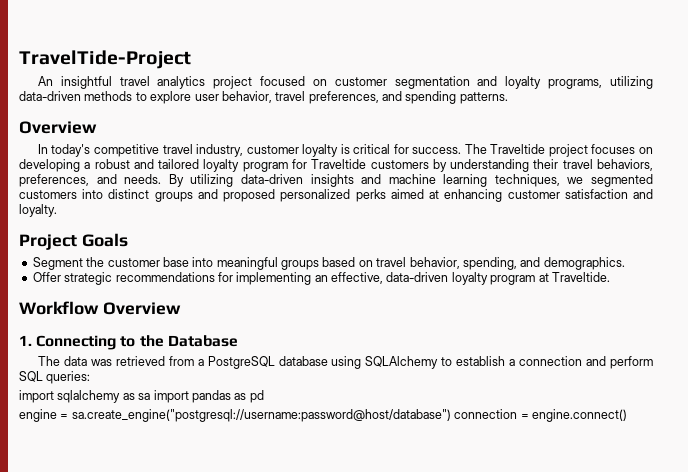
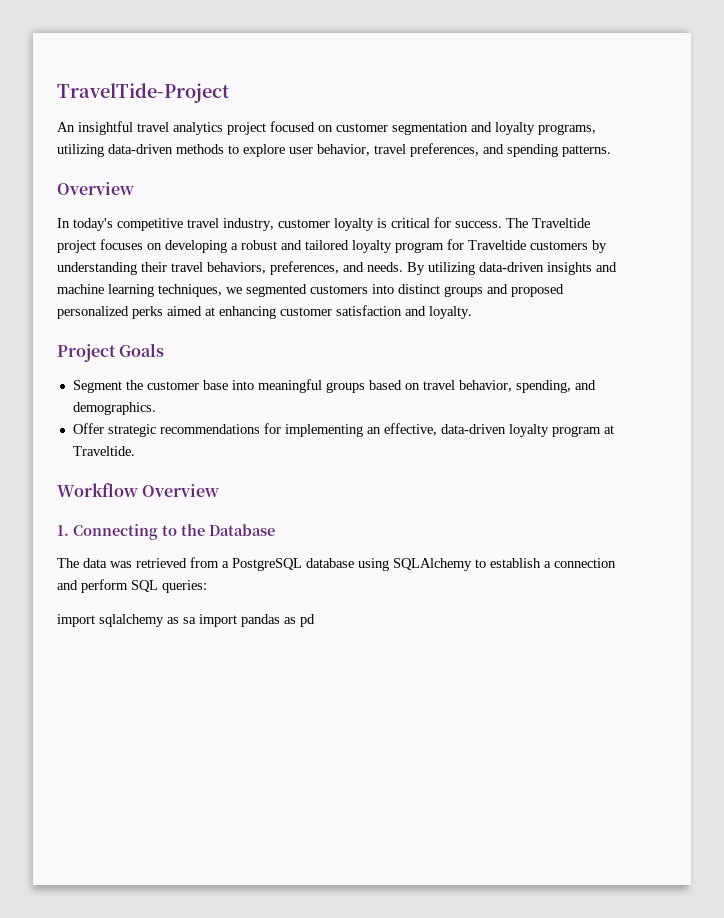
[19,409,627,422] // engine = sa.create_engine("postgresql://username:password@host/database") connection = engine.connect() -> (315, 620) none

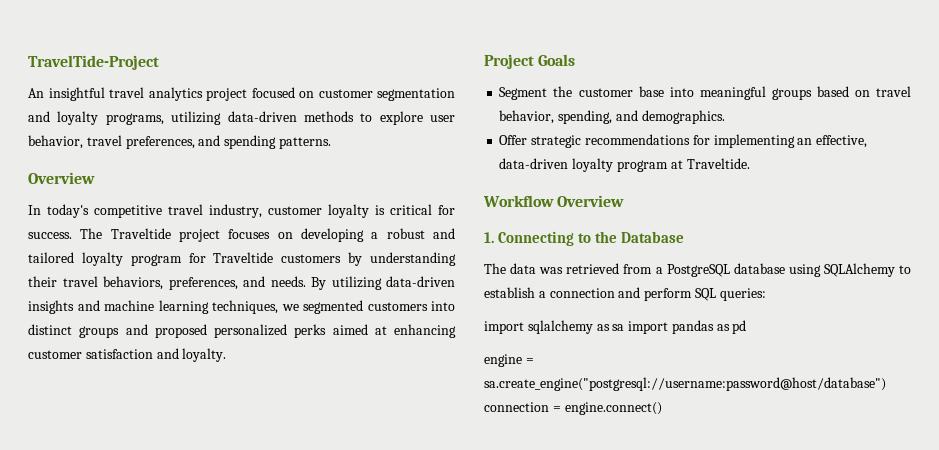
(315, 620) none -> [484,354,534,367] [484,377,886,391] [484,402,662,415] // engine = sa.create_engine("postgresql://username:password@host/database") connection = engine.connect()

